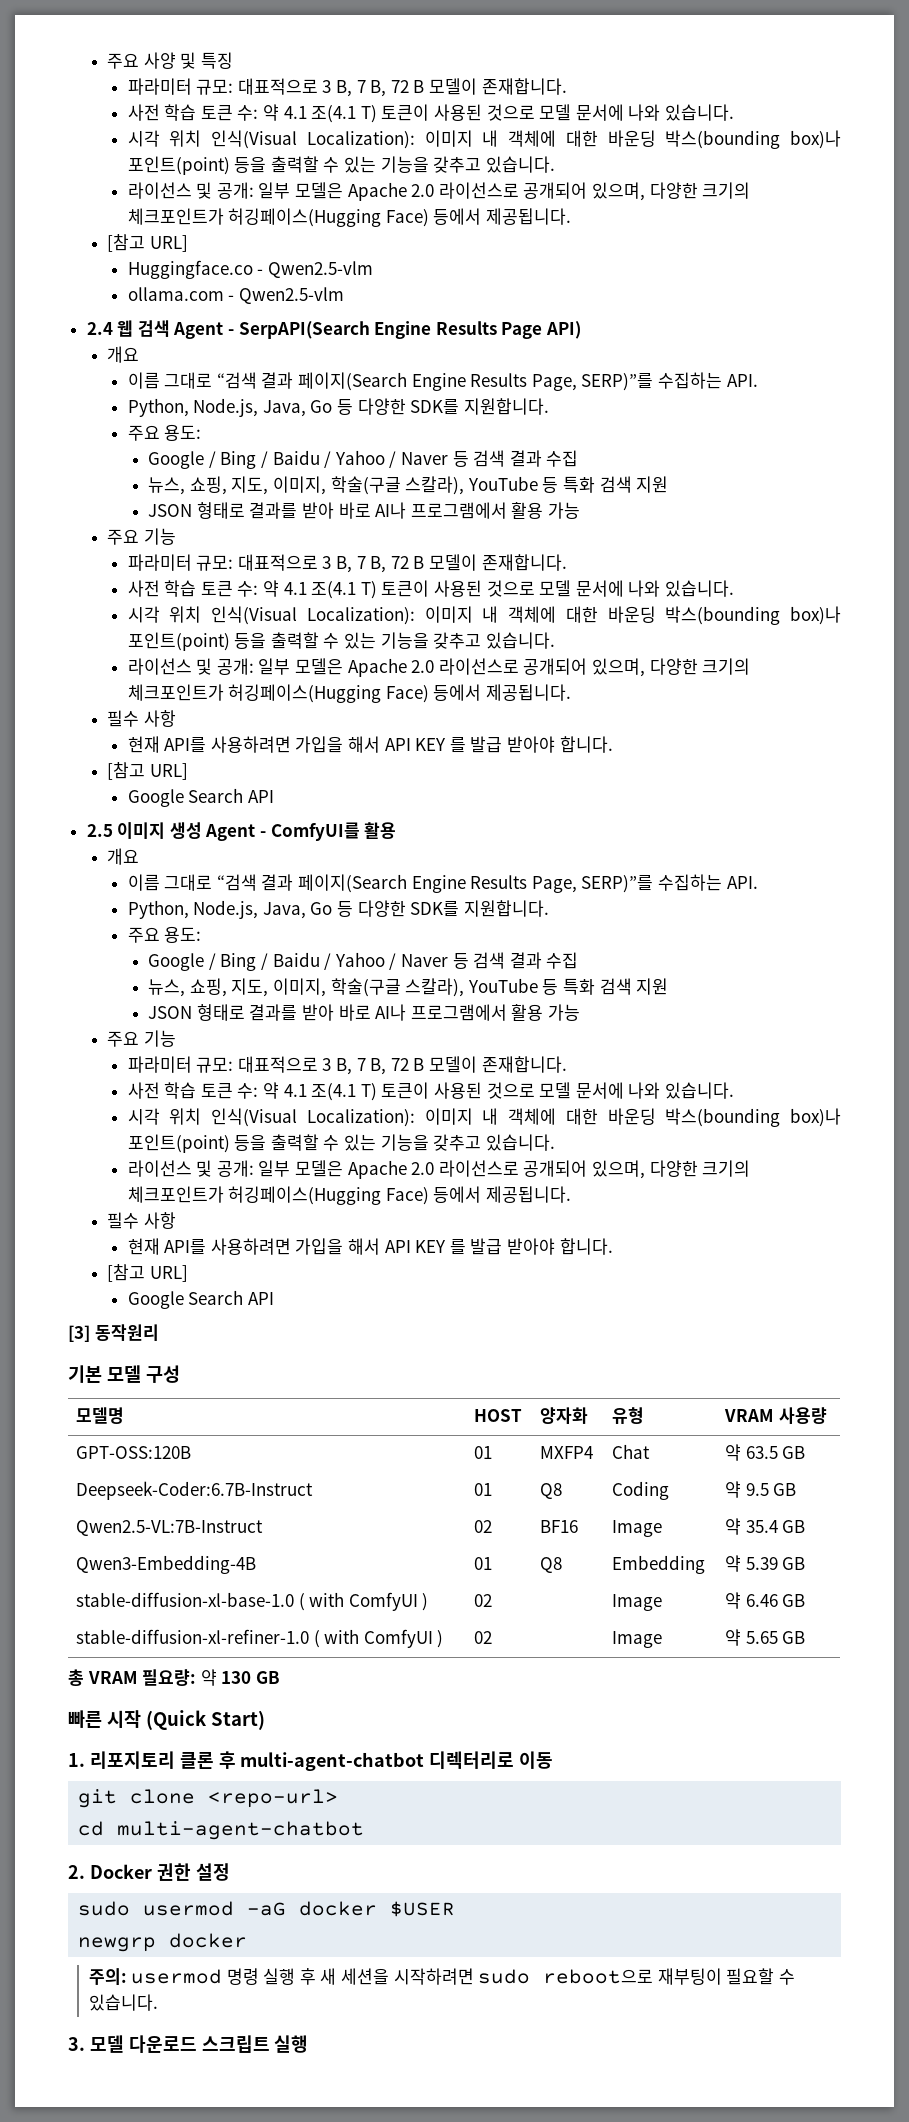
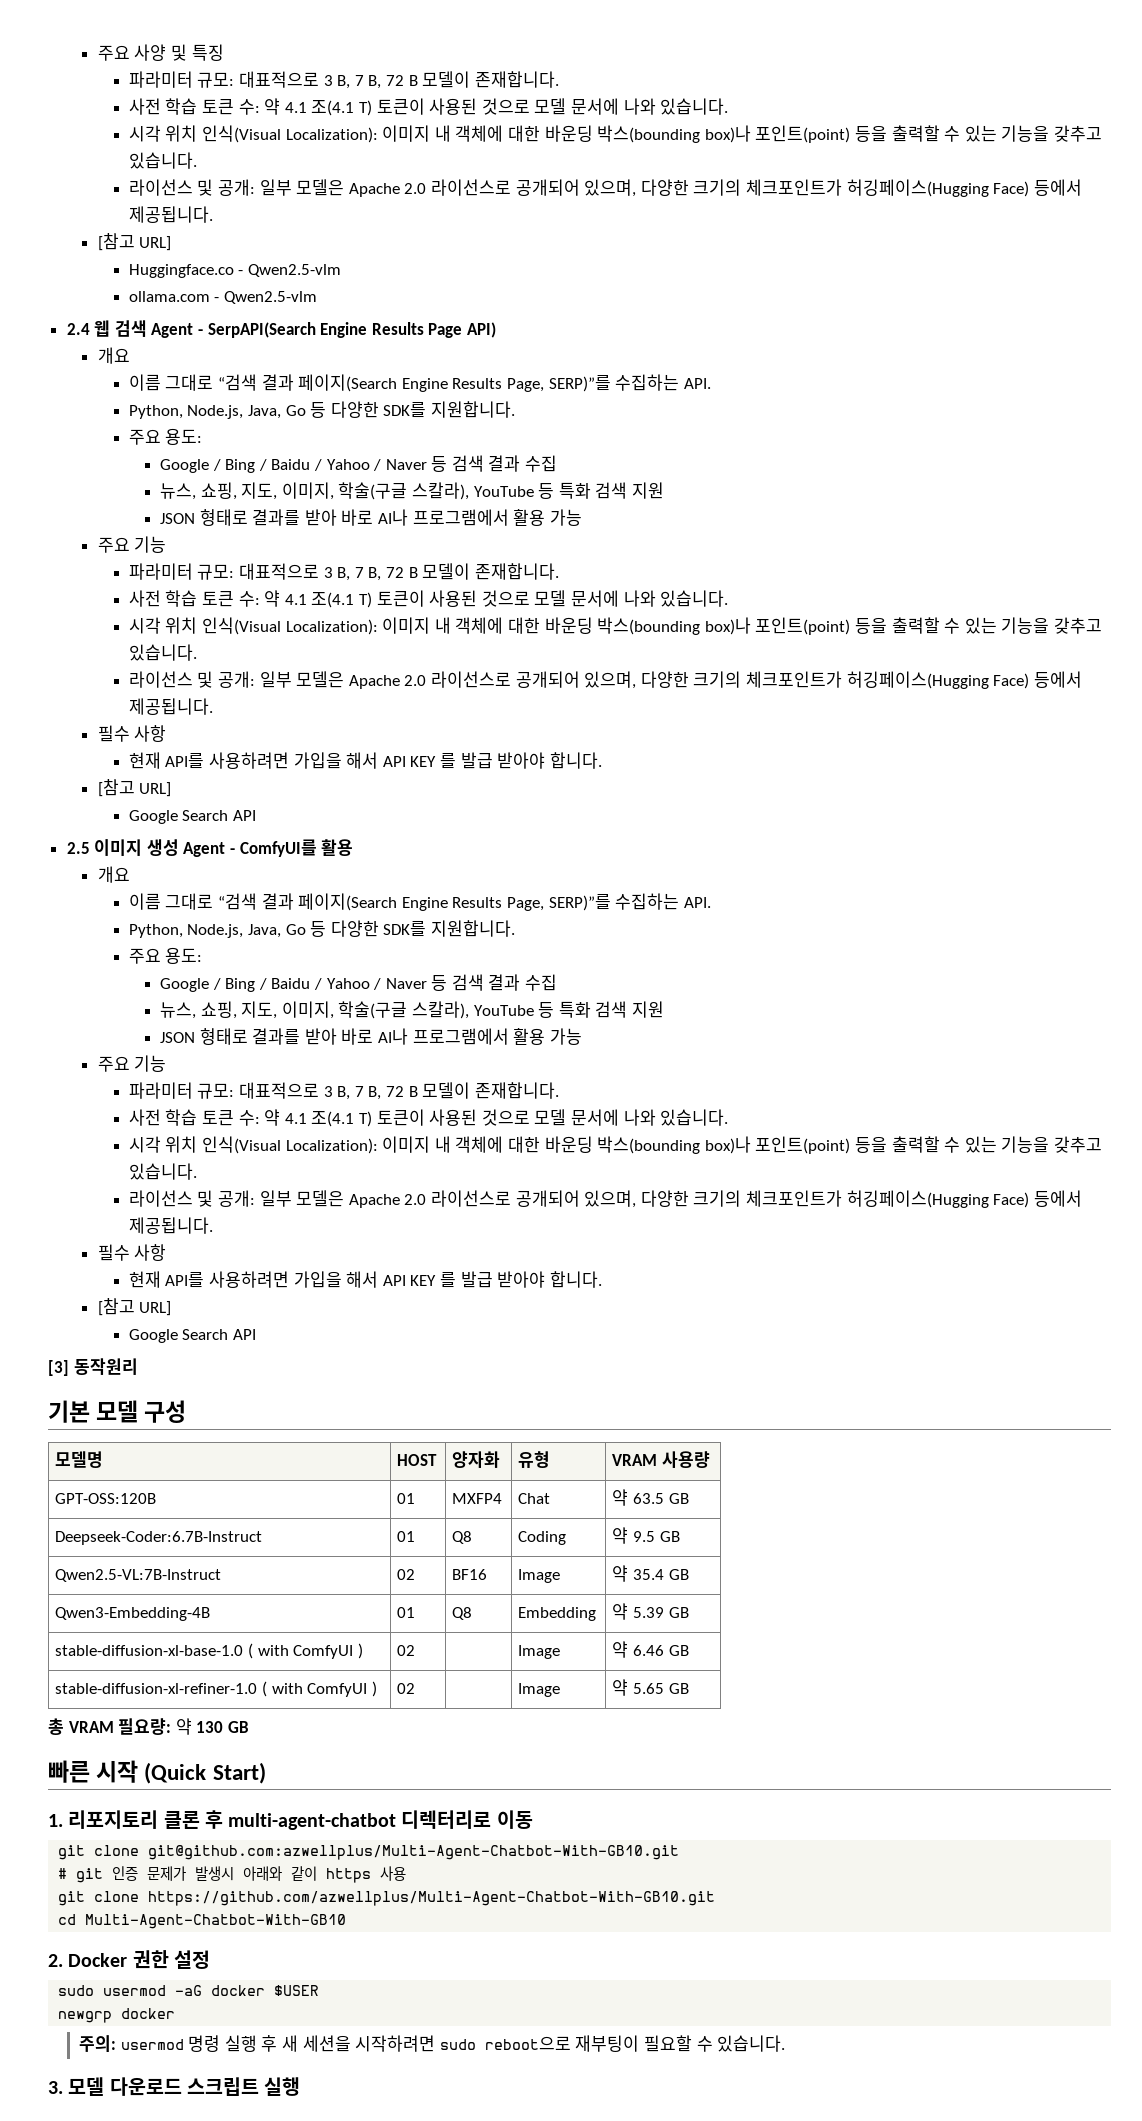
[208,1789,339,1808] <repo-url> -> [148,1845,680,1860] [58,1866,407,1883] [58,1891,716,1906] git@github.com:azwellplus/Multi-Agent-Chatbot-With-GB10.git // # git 인증 문제가 발생시 아래와 같이 https 사용 // git clone https://github.com/azwellplus/Multi-Agent-Chatbot-With-GB10.git
[117,1821,365,1840] multi-agent-chatbot -> [85,1914,347,1929] Multi-Agent-Chatbot-With-GB10

